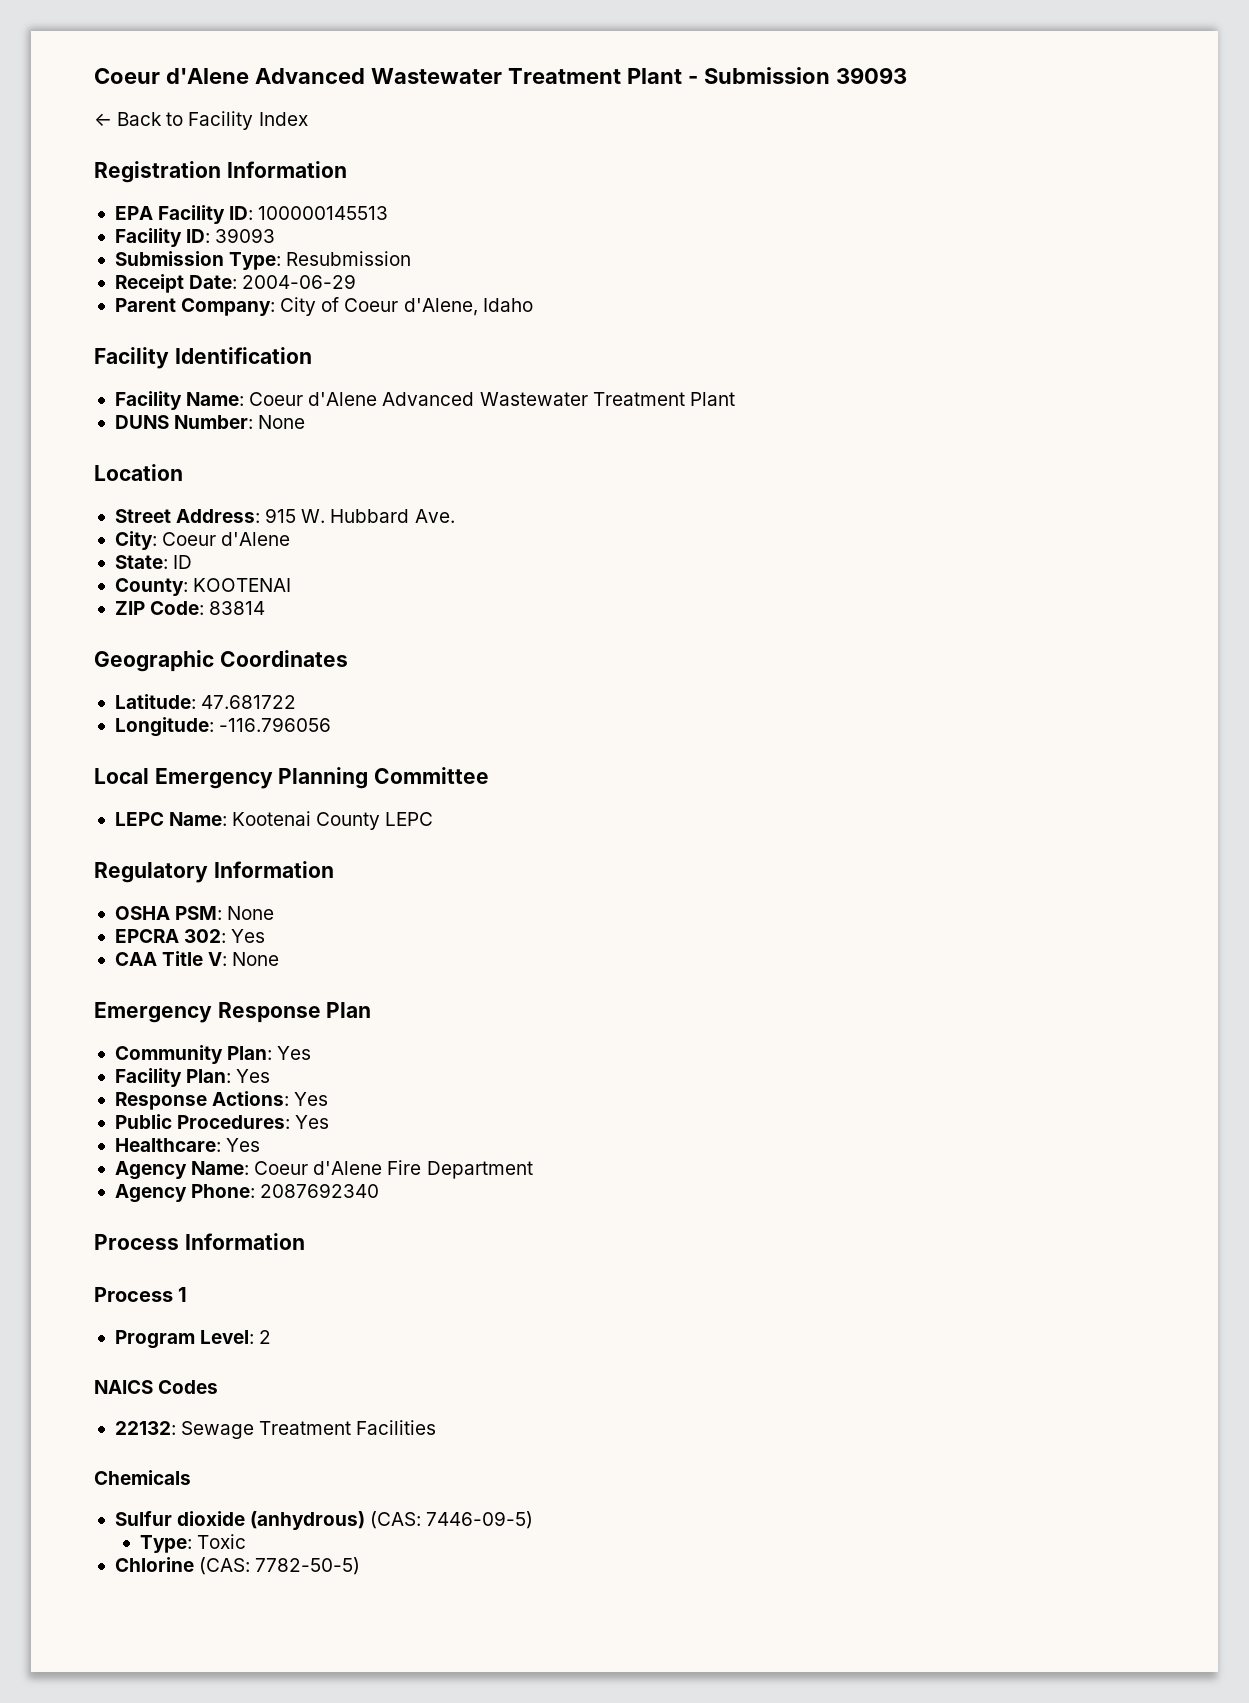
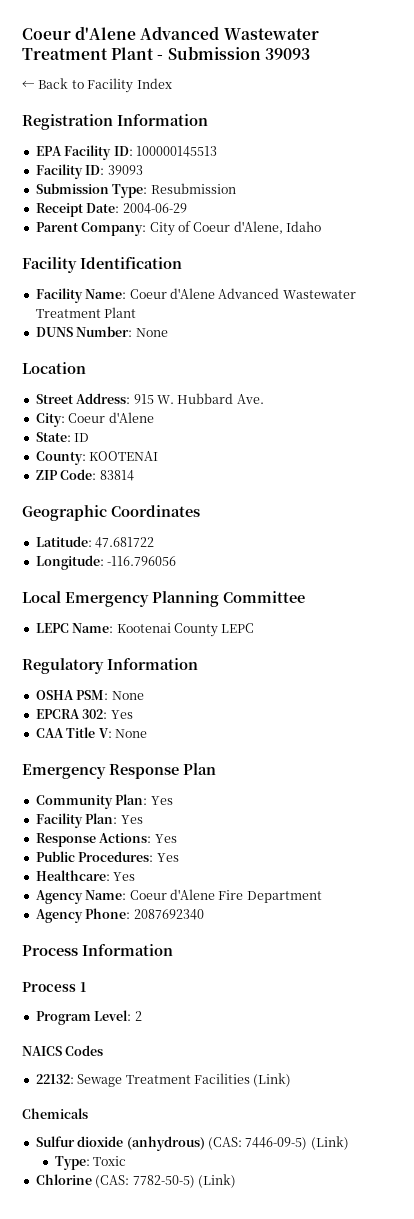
(437, 1427) none -> [253,1073,292,1087] (Link)
(534, 1520) none -> [310,1136,349,1150] (Link)
(361, 1566) none -> [197,1174,236,1188] (Link)

